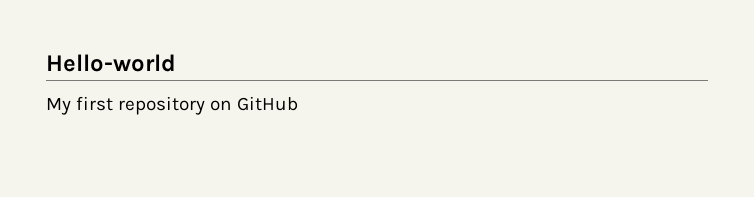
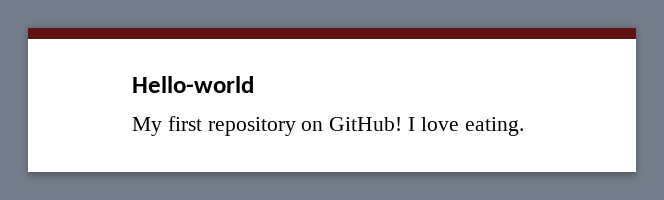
[236,96,298,111] GitHub -> [329,117,524,136] GitHub! I love eating.

